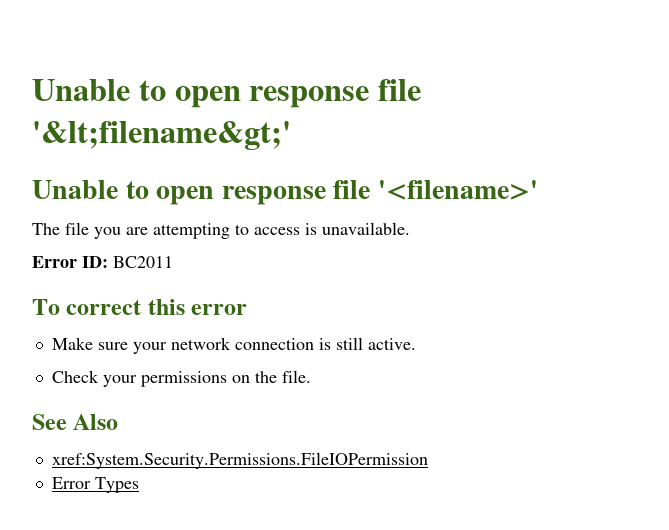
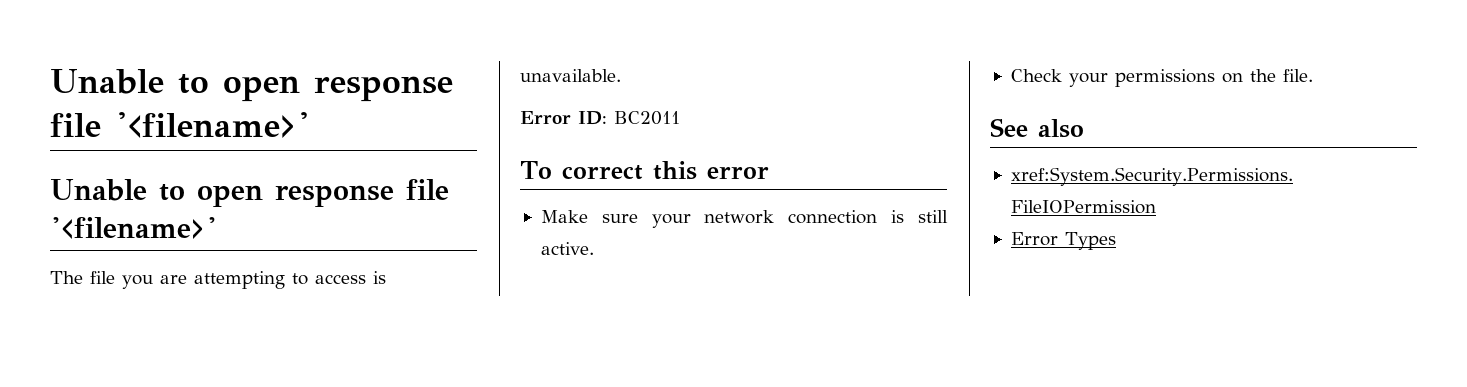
[32,79,422,108] [32,121,291,150] Unable to open response file '&lt;filename&gt;' -> [50,69,453,102] [50,112,307,138] Unable to open response file '<filename>'
[73,414,119,430] Also -> [1038,119,1084,138] also

